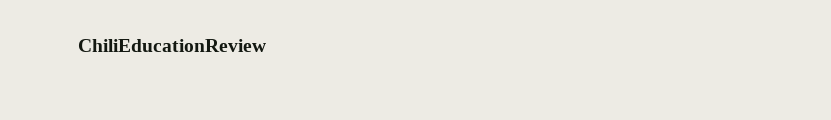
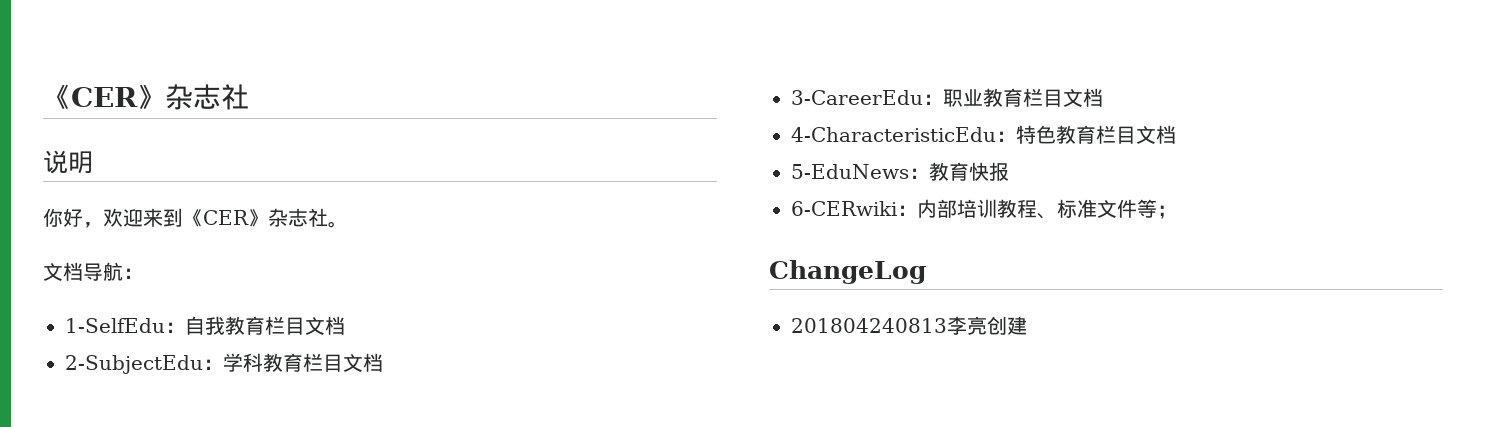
[78,39,266,52] ChiliEducationReview -> [43,84,249,110] [43,150,93,174] [43,208,348,228] [43,262,143,281] [65,316,345,335] [65,353,383,374] [791,88,1103,107] [791,125,1176,144] [791,162,1009,181] [791,199,1177,219] [769,260,926,284] [791,316,1027,335] 《CER》杂志社 // 说明 // 你好，欢迎来到《CER》杂志社。 // 文档导航： // 1-SelfEdu：自我教育栏目文档 // 2-SubjectEdu：学科教育栏目文档 // 3-CareerEdu：职业教育栏目文档 // 4-CharacteristicEdu：特色教育栏目文档 // 5-EduNews：教育快报 // 6-CERwiki：内部培训教程、标准文件等； // ChangeLog // 201804240813李亮创建

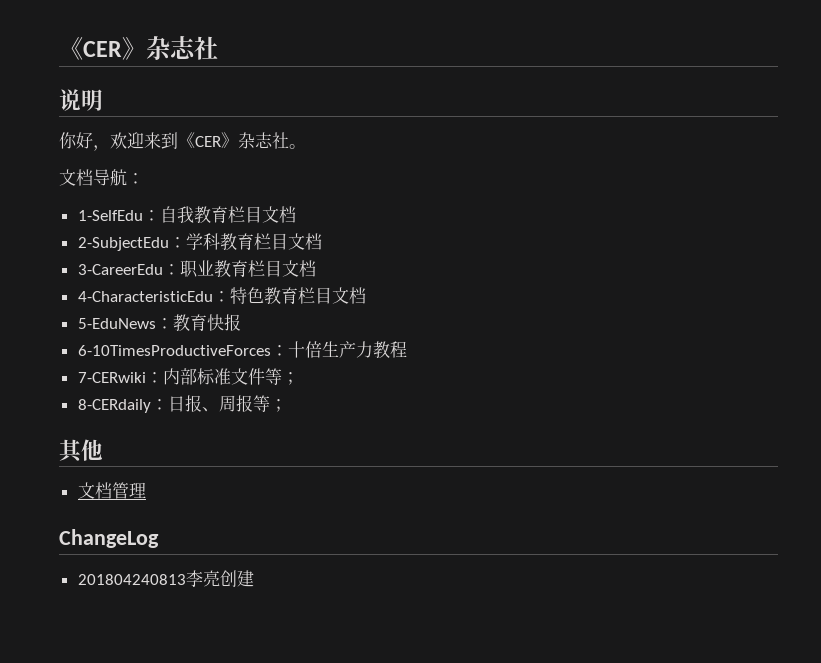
[791,199,1177,219] 6-CERwiki：内部培训教程、标准文件等； -> [77,341,407,359] [77,368,299,385] [77,395,287,413] [59,439,103,463] [77,482,146,499] 6-10TimesProductiveForces：十倍生产力教程 // 7-CERwiki：内部标准文件等； // 8-CERdaily：日报、周报等； // 其他 // 文档管理

